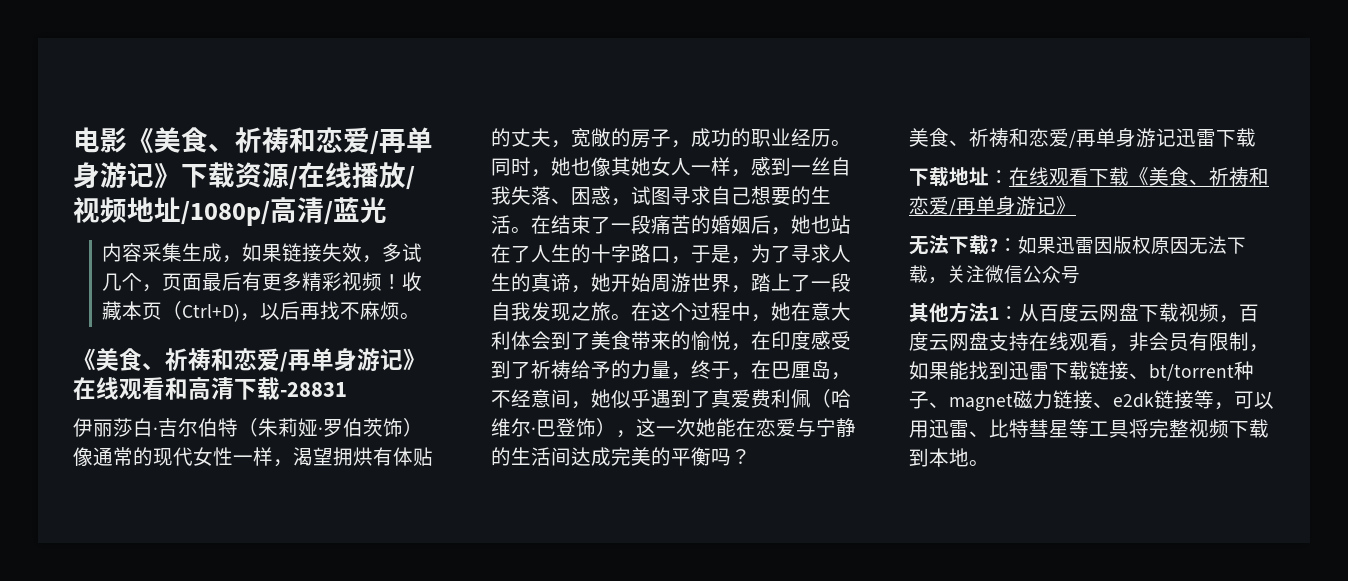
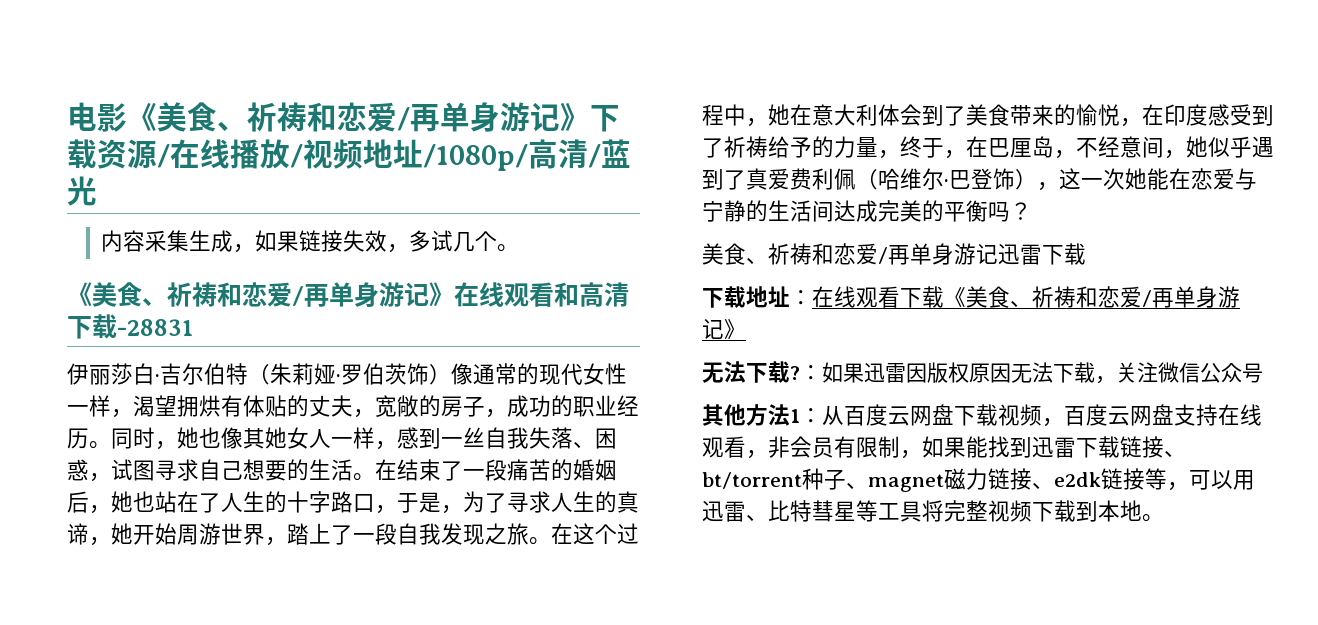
[142,272,423,292] [102,301,401,322] ，页面最后有更多精彩视频！收藏本页（Ctrl+D)，以后再找不麻烦 -> (498, 241) none

